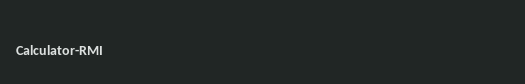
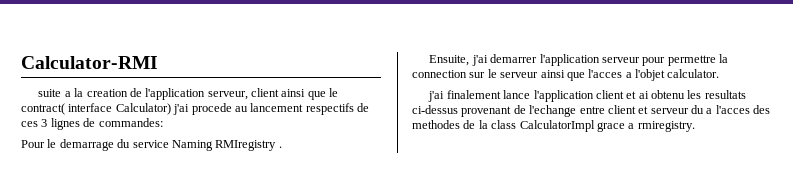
(103, 50) none -> [38,88,339,100] [21,103,369,115] [21,118,163,130] [21,139,282,151] [429,54,729,66] [412,69,720,81] [428,90,746,102] [412,105,771,117] [412,120,695,132] // suite a la creation de l'application serveur, client ainsi que le contract( interface Calculator) j'ai procede au lancement respectifs de ces 3 lignes de commandes: // Pour le demarrage du service Naming RMIregistry . // Ensuite, j'ai demarrer l'application serveur pour permettre la connection sur le serveur ainsi que l'acces a l'objet calculator. // j'ai finalement lance l'application client et ai obtenu les resultats ci-dessus provenant de l'echange entre client et serveur du a l'acces des methodes de la class CalculatorImpl grace a rmiregistry.

